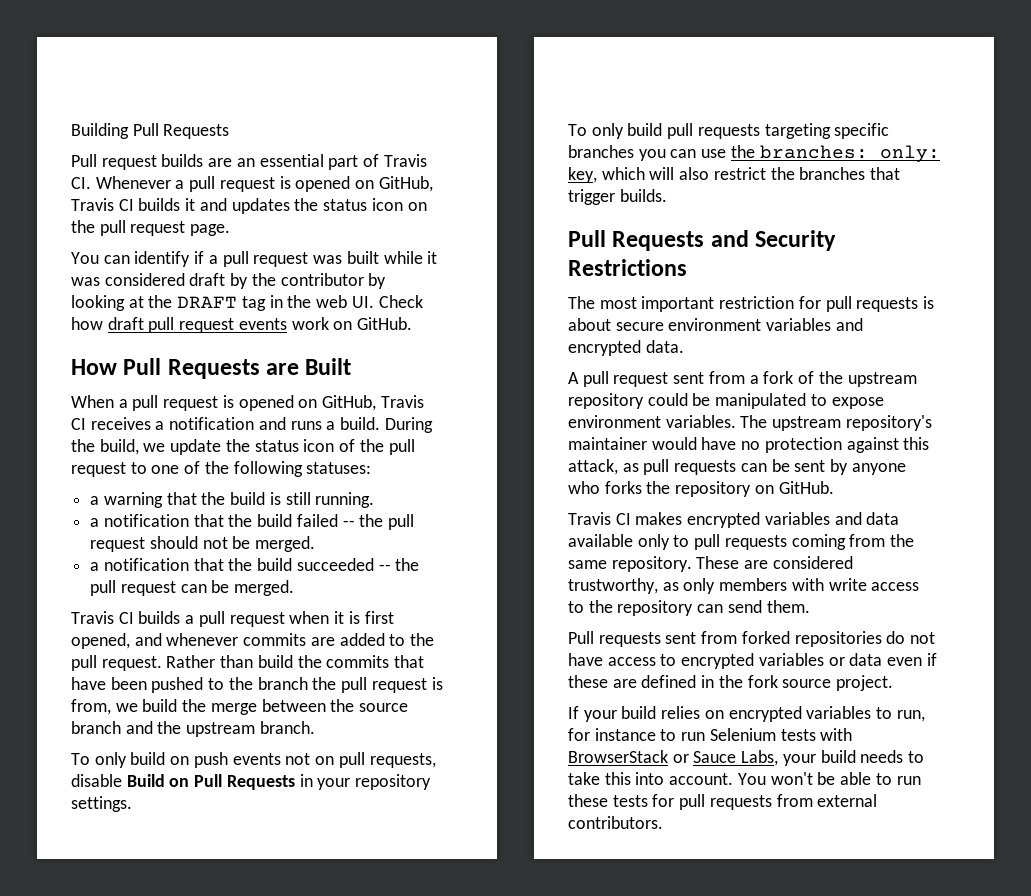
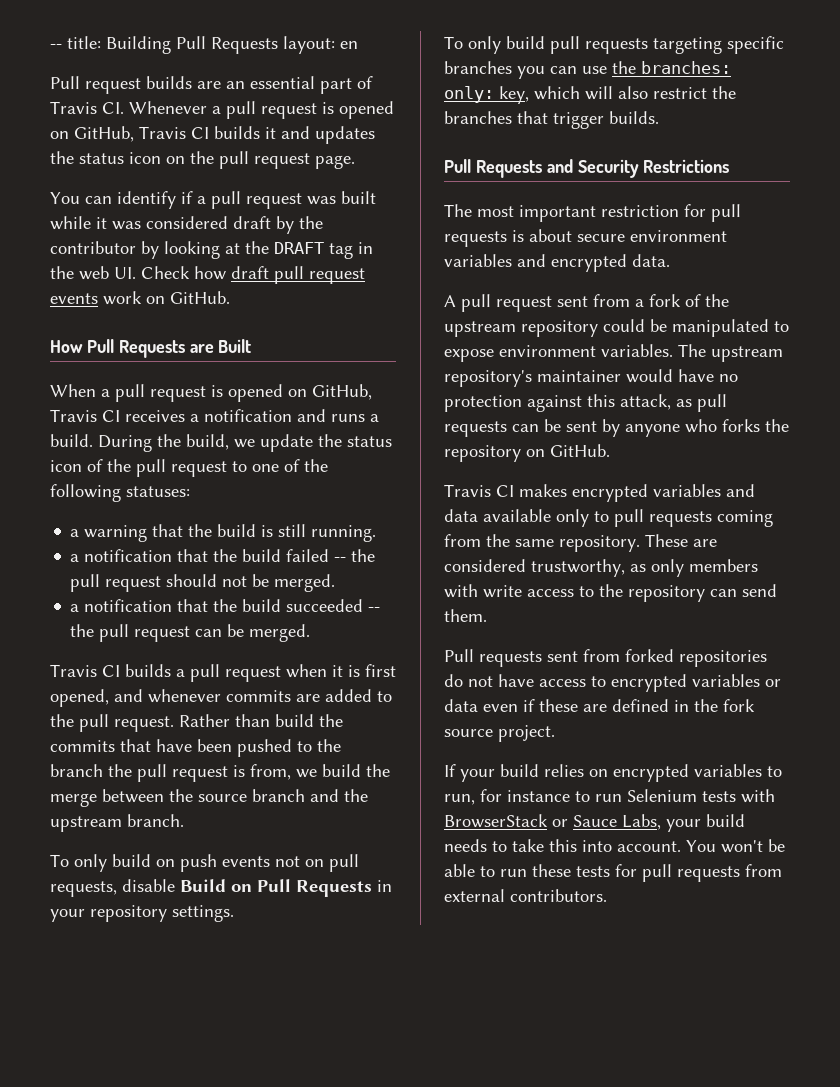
(71, 131) none -> [50,36,101,49] -- title:
(230, 131) none -> [283,36,358,54] layout: en

